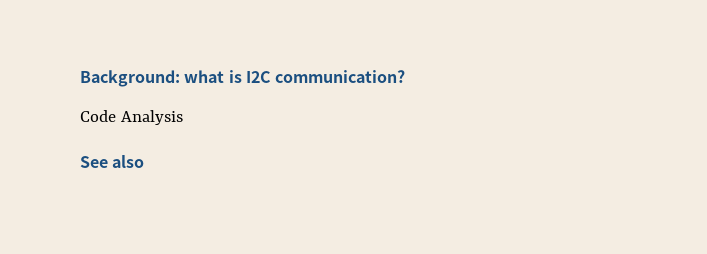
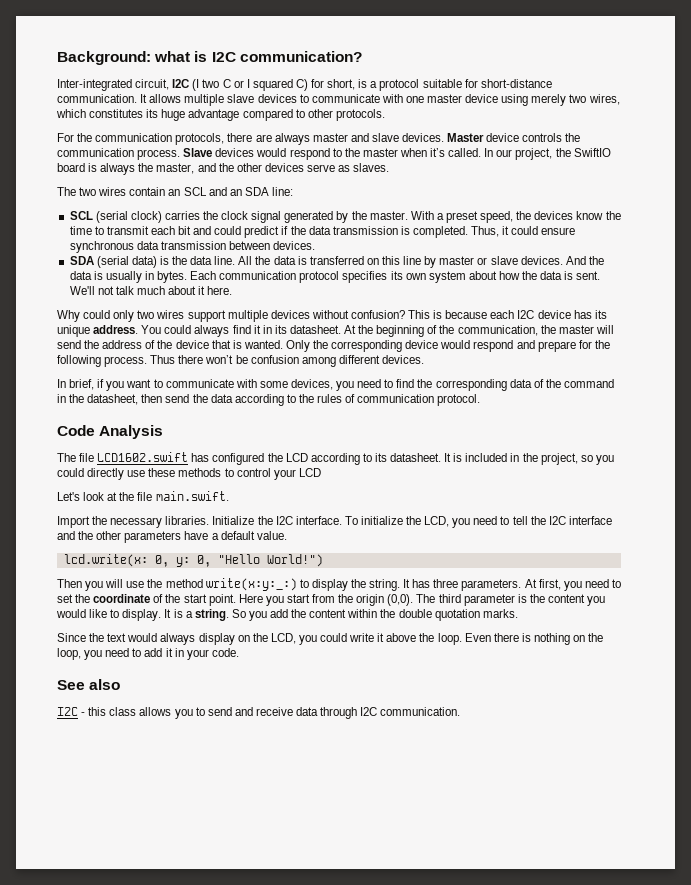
[80,110,183,125] [80,155,145,168] Code Analysis // See also -> [57,79,552,91] [57,94,620,106] [56,109,385,121] [57,133,581,145] [57,148,611,160] [57,163,390,175] [57,187,293,196] [69,211,621,223] [69,226,576,238] [69,241,316,253] [69,256,604,268] [69,271,601,283] [69,286,233,295] [57,310,607,322] [57,325,614,337] [57,340,610,352] [57,355,424,367] [57,379,614,391] [57,394,481,406] [57,425,164,439] [57,452,614,465] [57,468,321,480] [57,491,229,501] [57,516,612,528] [57,531,287,543] [63,554,323,567] [57,578,621,591] [57,594,606,606] [56,609,518,621] [57,633,604,645] [57,648,239,660] [57,679,121,690] [57,707,461,719] Inter-integrated circuit, I2C (I two C or I squared C) for short, is a protocol suitable for short-distance communication. It allows multiple slave devices to communicate with one master device using merely two wires, which constitutes its huge advantage compared to other protocols. // For the communication protocols, there are always master and slave devices. Master device controls the communication process. Slave devices would respond to the master when it’s called. In our project, the SwiftIO board is always the master, and the other devices serve as slaves. // The two wires contain an SCL and an SDA line: // SCL (serial clock) carries the clock signal generated by the master. With a preset speed, the devices know the time to transmit each bit and could predict if the data transmission is completed. Thus, it could ensure synchronous data transmission between devices. // SDA (serial data) is the data line. All the data is transferred on this line by master or slave devices. And the data is usually in bytes. Each communication protocol specifies its own system about how the data is sent. We'll not talk much about it here. // Why could only two wires support multiple devices without confusion? This is because each I2C device has its unique address. You could always find it in its datasheet. At the beginning of the communication, the master will send the address of the device that is wanted. Only the corresponding device would respond and prepare for the following process. Thus there won’t be confusion among different devices. // In brief, if you want to communicate with some devices, you need to find the corresponding data of the command in the datasheet, then send the data according to the rules of communication protocol. // Code Analysis // The file LCD1602.swift has configured the LCD according to its datasheet. It is included in the project, so you could directly use these methods to control your LCD // Let's look at the file main.swift. // Import the necessary libraries. Initialize the I2C interface. To initialize the LCD, you need to tell the I2C interface and the other parameters have a default value. // lcd.write(x: 0, y: 0, "Hello World!") // Then you will use the method write(x:y:_:) to display the string. It has three parameters. At first, you need to set the coordinate of the start point. Here you start from the origin (0,0). The third parameter is the content you would like to display. It is a string. So you add the content within the double quotation marks. // Since the text would always display on the LCD, you could write it above the loop. Even there is nothing on the loop, you need to add it in your code. // See also // I2C - this class allows you to send and receive data through I2C communication.

